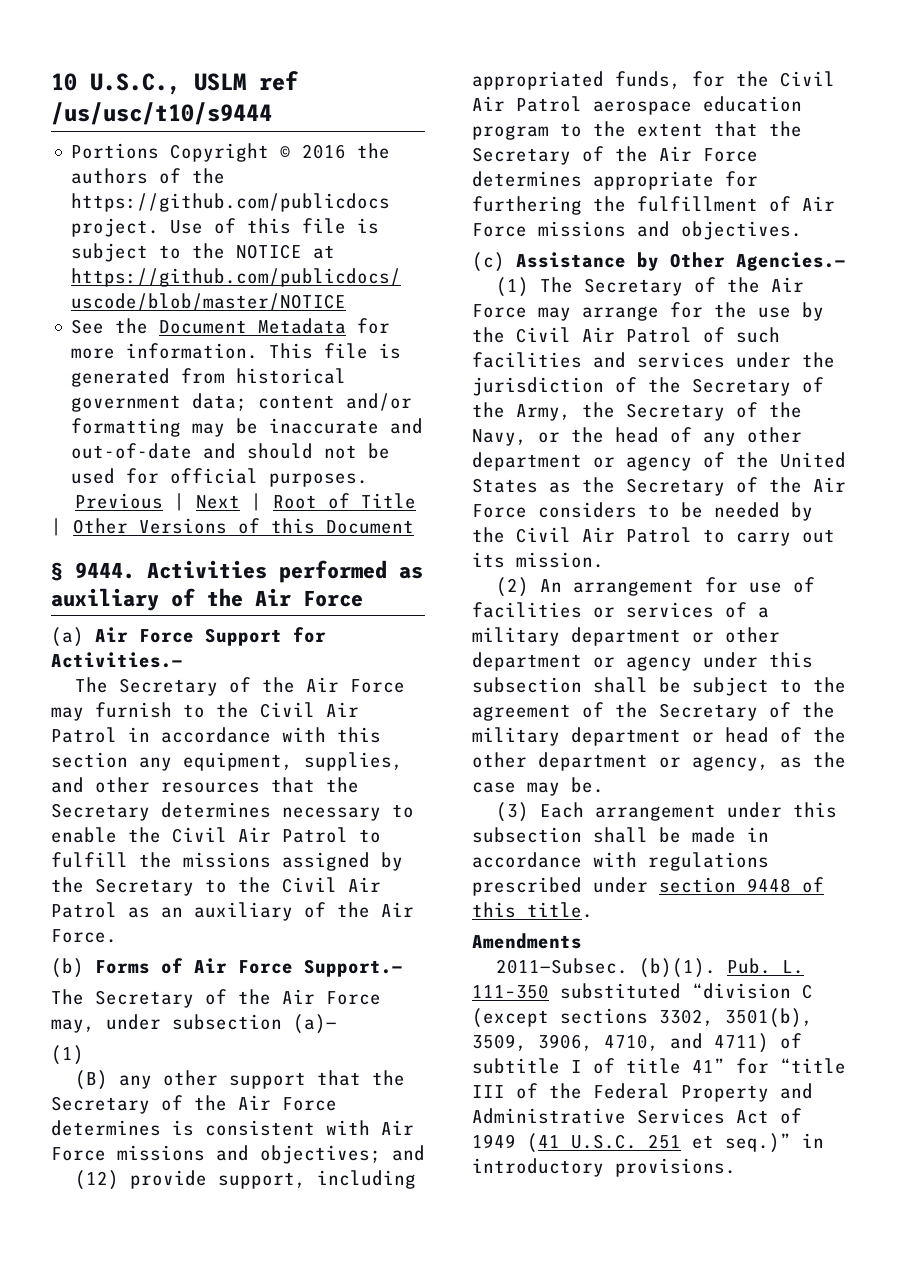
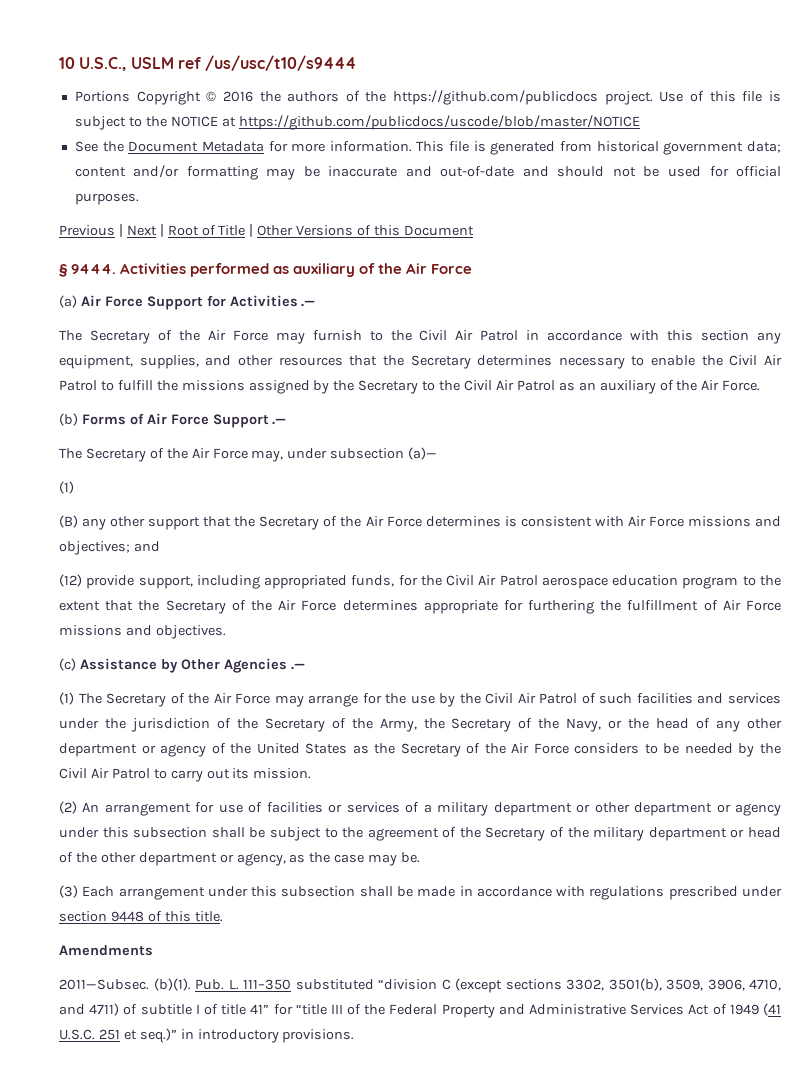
[51,652,183,668] Activities.— -> [229,295,316,307] Activities .—
[304,959,403,977] Support.— -> [212,414,287,428] Support .—
[736,252,846,271] Agencies.— -> [223,658,305,673] Agencies .—

